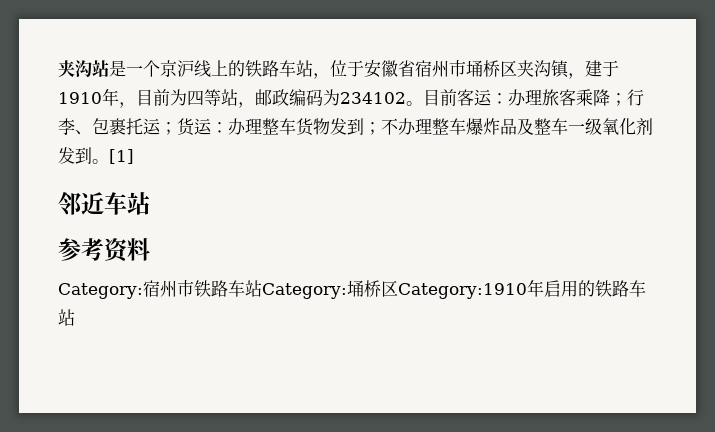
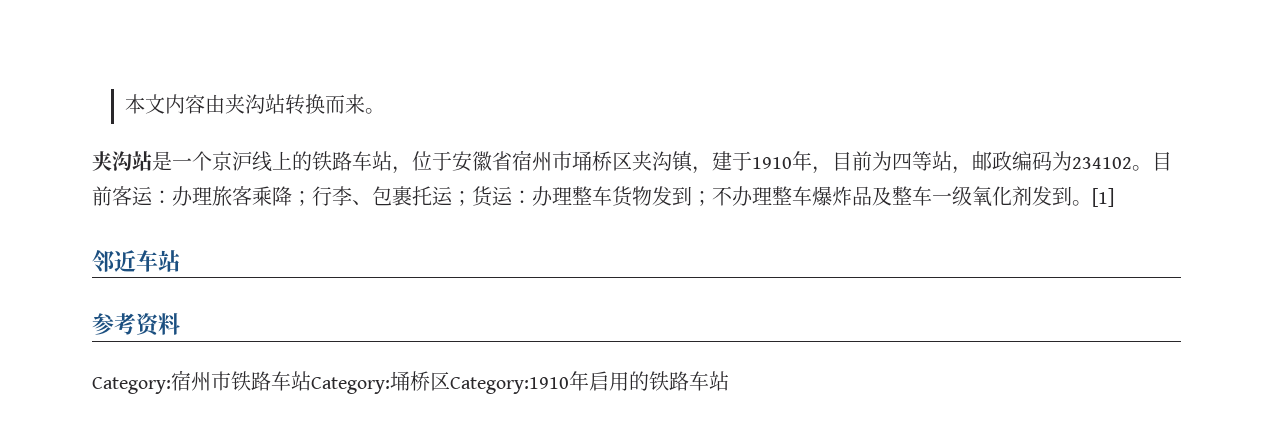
(58, 68) none -> [125,94,386,115] 本文内容由夹沟站转换而来。 //

